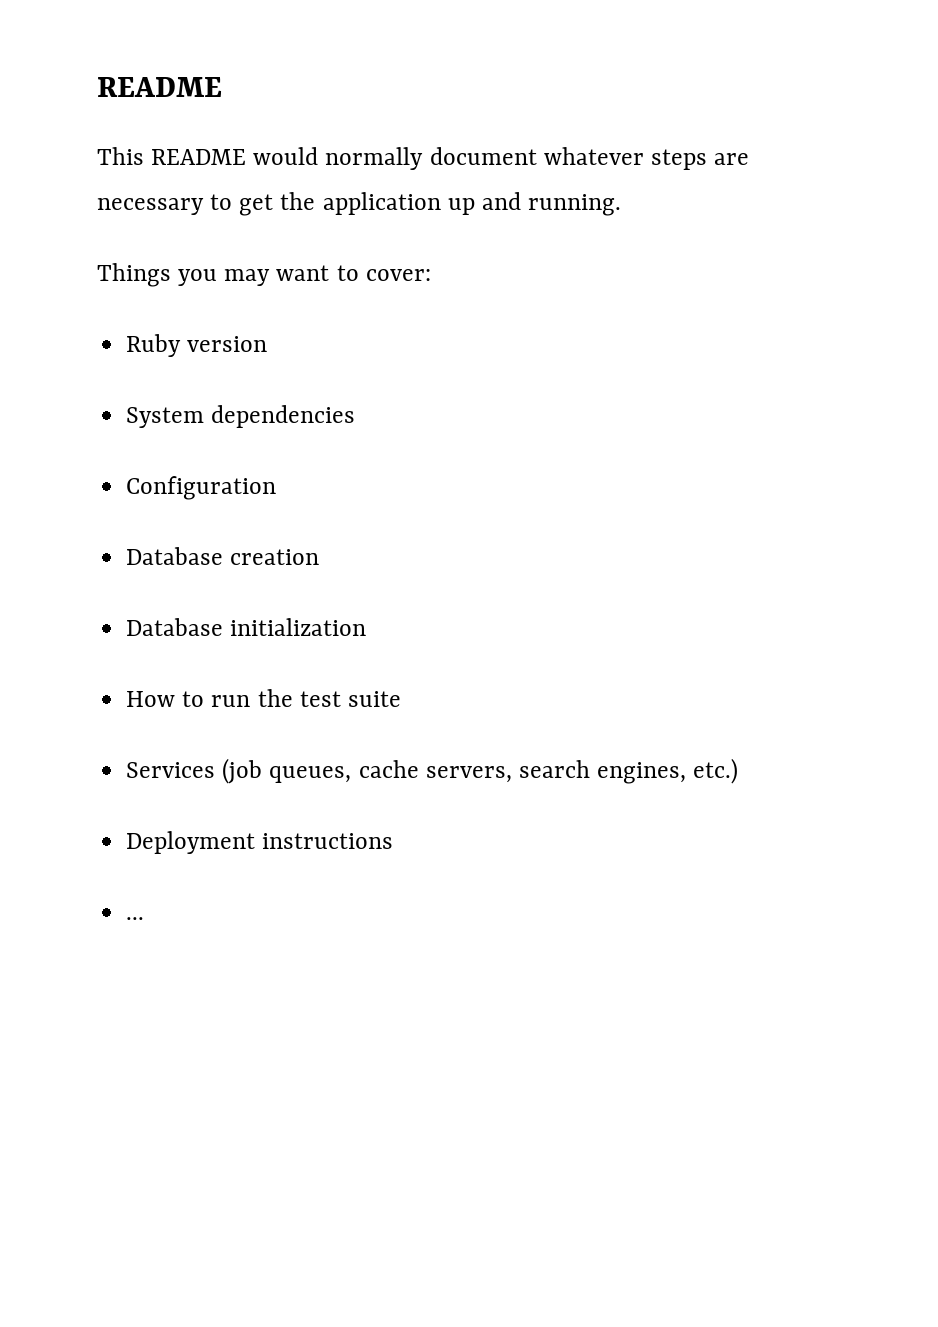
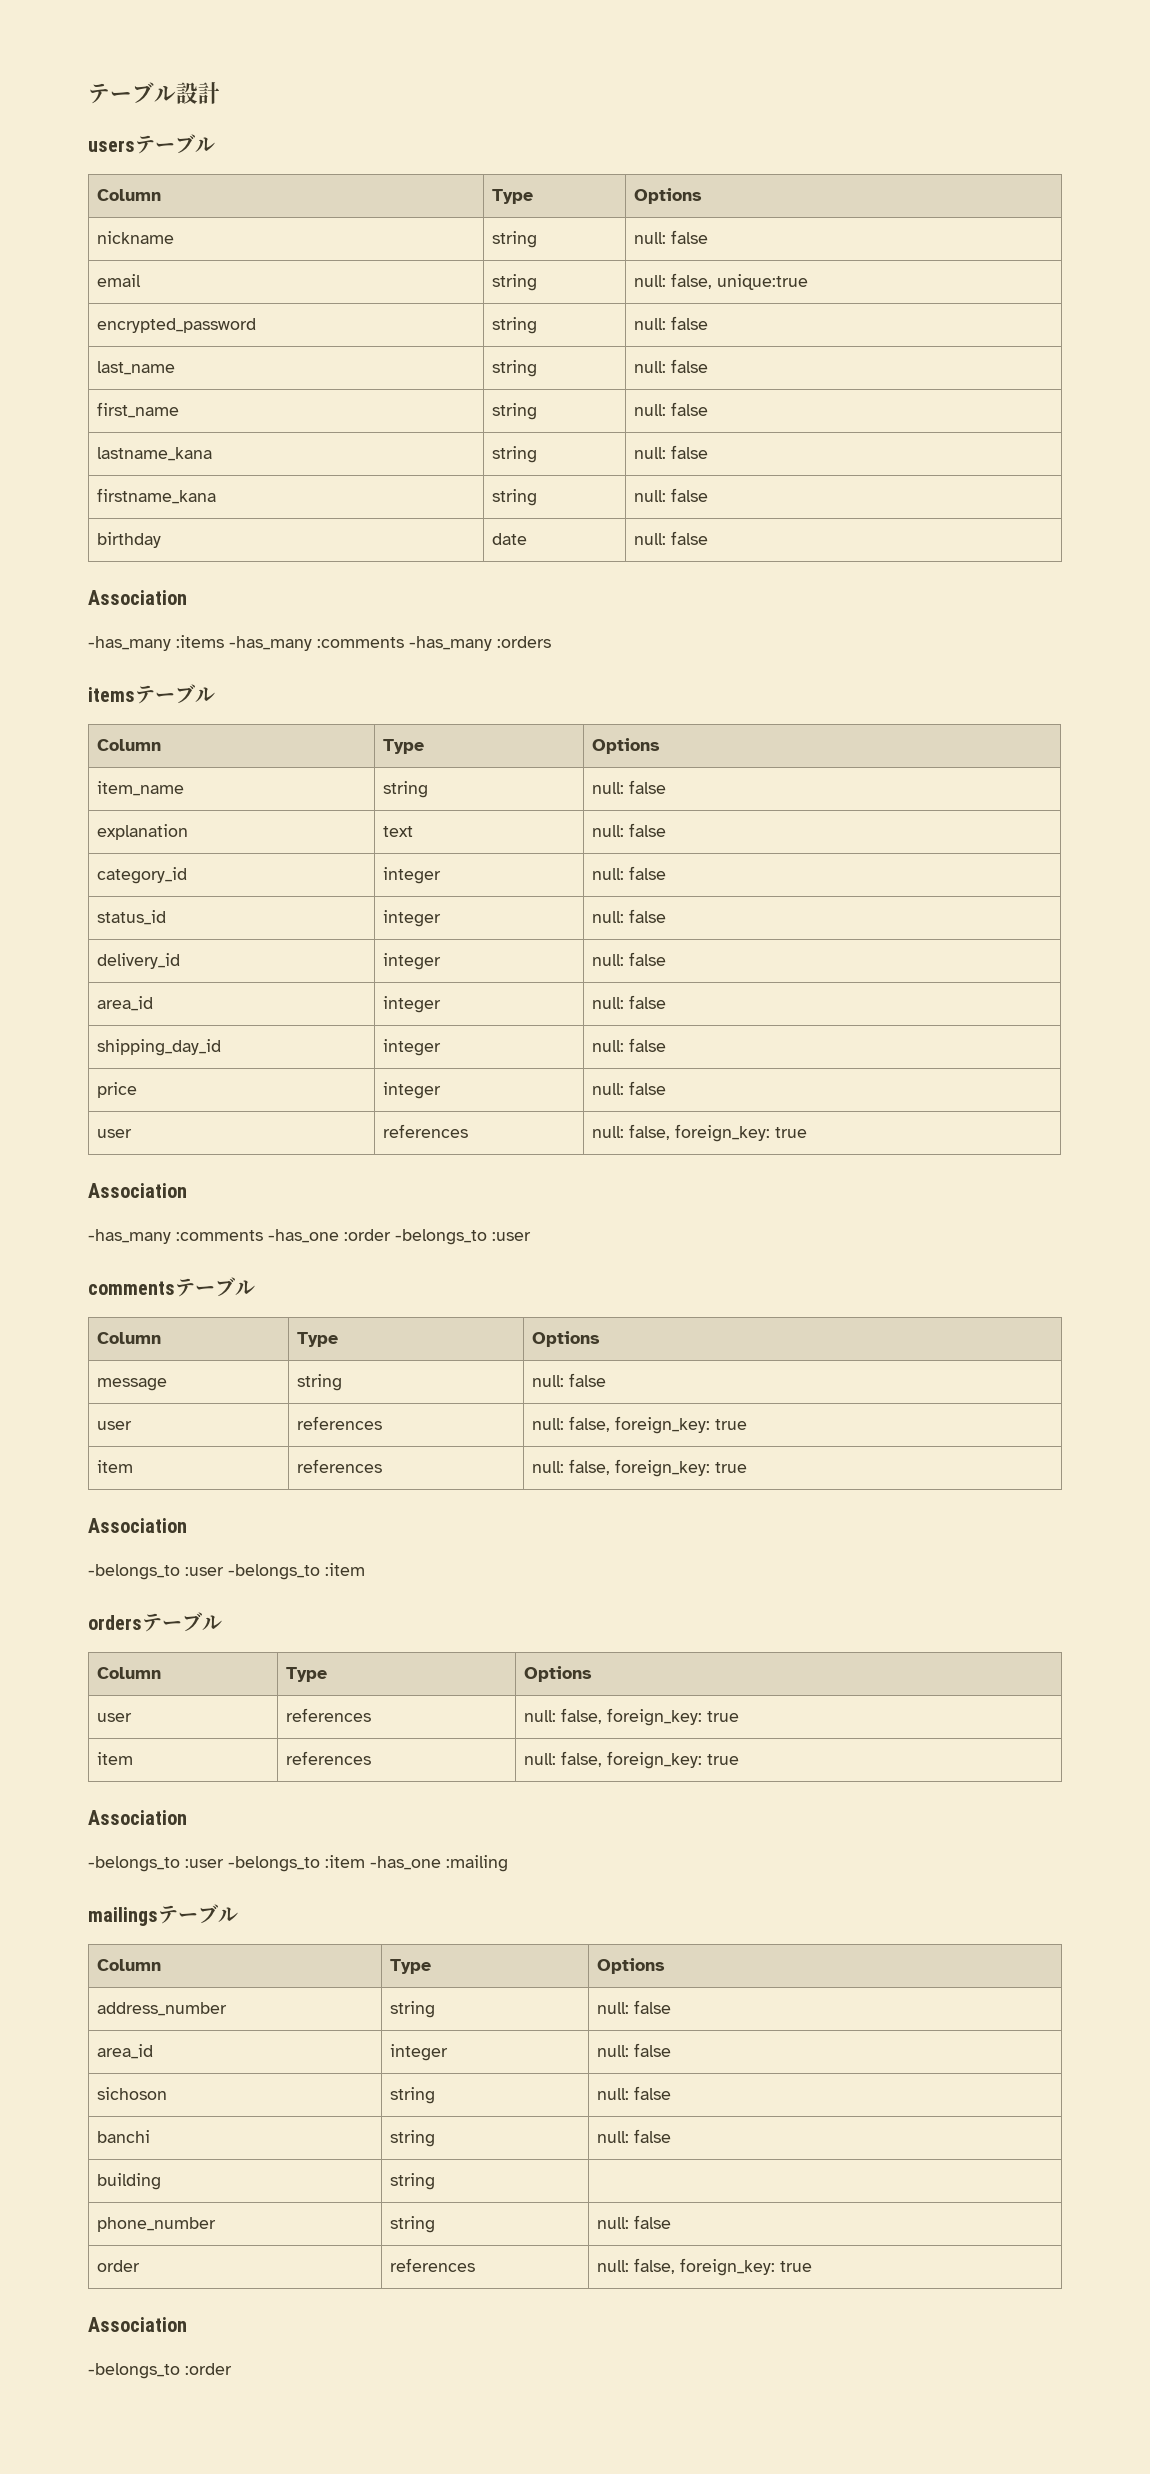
[97,77,222,97] [97,147,750,170] [97,192,622,216] [97,263,431,287] [126,334,268,357] [126,405,356,428] [126,476,277,500] [126,547,320,565] [126,618,367,636] [126,689,401,707] [126,758,739,784] [126,831,394,854] [126,917,145,920] README // This README would normally document whatever steps are necessary to get the application up and running. // Things you may want to cover: // Ruby version // System dependencies // Configuration // Database creation // Database initialization // How to run the test suite // Services (job queues, cache servers, search engines, etc.) // Deployment instructions // ... -> [88,82,220,104] [88,134,215,154] [96,189,161,201] [491,189,533,204] [633,188,702,204] [96,231,174,244] [491,231,537,248] [633,230,708,244] [96,274,141,287] [491,274,537,291] [633,273,808,290] [96,318,256,333] [491,317,537,334] [633,316,708,330] [96,361,175,375] [491,360,537,377] [633,359,708,373] [96,402,179,418] [491,403,537,420] [633,402,708,416] [96,447,212,461] [491,446,537,463] [633,445,708,459] [96,488,216,504] [491,489,537,506] [633,488,708,502] [96,532,161,548] [491,533,527,545] [633,531,708,545] [88,590,187,605] [88,635,551,651] [88,684,215,704] [96,739,161,751] [382,739,424,754] [591,738,660,754] [96,781,184,796] [382,781,428,798] [591,780,666,794] [96,824,188,840] [382,826,413,837] [591,823,666,837] [96,867,187,884] [382,867,441,884] [591,866,666,880] [96,910,166,925] [382,910,441,927] [591,909,666,923] [96,953,180,969] [382,953,441,970] [591,952,666,966] [96,996,153,1011] [382,996,441,1013] [591,995,666,1009] [96,1039,221,1056] [382,1039,441,1056] [591,1038,666,1052] [96,1082,137,1098] [382,1082,441,1099] [591,1081,666,1095] [96,1129,132,1138] [382,1124,468,1138] [591,1124,807,1142] [88,1183,187,1198] [88,1229,531,1245] [88,1277,255,1297] [96,1332,161,1344] [296,1332,338,1347] [531,1331,600,1347] [96,1378,167,1391] [296,1374,342,1391] [531,1373,606,1387] [96,1421,132,1430] [296,1416,382,1430] [531,1416,747,1434] [96,1460,133,1473] [296,1459,382,1473] [531,1459,747,1477] [88,1518,187,1533] [88,1563,365,1580] [88,1612,222,1632] [96,1667,161,1679] [285,1667,327,1682] [523,1666,592,1682] [96,1713,132,1722] [285,1708,371,1722] [523,1708,739,1726] [96,1752,133,1765] [285,1751,371,1765] [523,1751,739,1769] [88,1810,187,1825] [88,1855,508,1872] [88,1904,238,1926] [96,1959,161,1971] [389,1959,431,1974] [596,1958,665,1974] [96,2002,227,2016] [389,2001,435,2018] [596,2000,671,2014] [96,2044,153,2059] [389,2044,448,2061] [596,2043,671,2057] [96,2087,167,2100] [389,2087,435,2104] [596,2086,671,2100] [96,2130,150,2143] [389,2130,435,2147] [596,2129,671,2143] [96,2173,161,2190] [389,2173,435,2190] [96,2217,216,2232] [389,2216,435,2233] [596,2215,671,2229] [96,2260,140,2272] [389,2258,475,2272] [596,2258,812,2276] [88,2317,187,2332] [88,2363,232,2379] テーブル設計 // usersテーブル // Column | Type | Options // nickname | string | null: false // email | string | null: false, unique:true // encrypted_password | string | null: false // last_name | string | null: false // first_name | string | null: false // lastname_kana | string | null: false // firstname_kana | string | null: false // birthday | date | null: false // Association // -has_many :items -has_many :comments -has_many :orders // itemsテーブル // Column | Type | Options // item_name | string | null: false // explanation | text | null: false // category_id | integer | null: false // status_id | integer | null: false // delivery_id | integer | null: false // area_id | integer | null: false // shipping_day_id | integer | null: false // price | integer | null: false // user | references | null: false, foreign_key: true // Association // -has_many :comments -has_one :order -belongs_to :user // commentsテーブル // Column | Type | Options // message | string | null: false // user | references | null: false, foreign_key: true // item | references | null: false, foreign_key: true // Association // -belongs_to :user -belongs_to :item // ordersテーブル // Column | Type | Options // user | references | null: false, foreign_key: true // item | references | null: false, foreign_key: true // Association // -belongs_to :user -belongs_to :item -has_one :mailing // mailingsテーブル // Column | Type | Options // address_number | string | null: false // area_id | integer | null: false // sichoson | string | null: false // banchi | string | null: false // building | string | // phone_number | string | null: false // order | references | null: false, foreign_key: true // Association // -belongs_to :order

